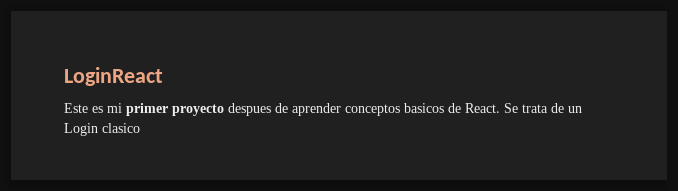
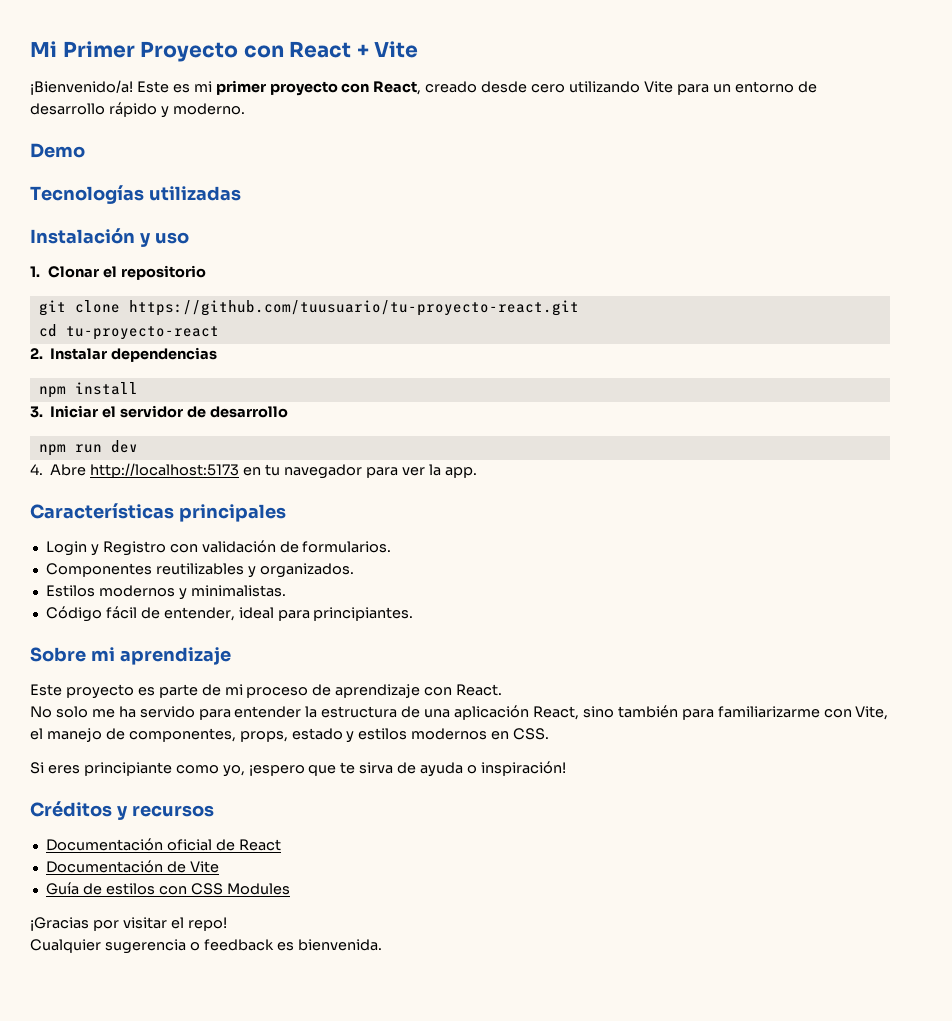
[64,67,163,86] LoginReact // -> [30,41,419,62] [30,80,133,95] Mi Primer Proyecto con React + Vite // ¡Bienvenido/a!
[228,103,582,116] [64,123,140,136] despues de aprender conceptos basicos de React. Se trata de un Login clasico -> [341,81,817,95] [30,102,245,118] [30,143,85,158] [30,185,241,204] [30,228,189,247] [30,265,207,280] [38,300,579,316] [38,324,219,340] [30,347,218,362] [38,382,138,398] [30,405,288,418] [38,440,138,456] [30,463,477,479] [30,503,286,522] [45,540,392,556] [45,563,354,578] [45,585,286,600] [45,606,414,622] [30,647,231,665] [30,684,503,699] [30,705,889,720] [30,728,550,743] [30,761,566,777] [30,801,214,820] [45,838,281,851] [45,860,219,873] [45,882,290,895] [30,917,227,931] [30,939,382,954] con React, creado desde cero utilizando Vite para un entorno de desarrollo rápido y moderno. // Demo // Tecnologías utilizadas // Instalación y uso // 1. Clonar el repositorio // git clone https://github.com/tuusuario/tu-proyecto-react.git // cd tu-proyecto-react // 2. Instalar dependencias // npm install // 3. Iniciar el servidor de desarrollo // npm run dev // 4. Abre http://localhost:5173 en tu navegador para ver la app. // Características principales // Login y Registro con validación de formularios. // Componentes reutilizables y organizados. // Estilos modernos y minimalistas. // Código fácil de entender, ideal para principiantes. // Sobre mi aprendizaje // Este proyecto es parte de mi proceso de aprendizaje con React. // No solo me ha servido para entender la estructura de una aplicación React, sino también para familiarizarme con Vite, el manejo de componentes, props, estado y estilos modernos en CSS. // Si eres principiante como yo, ¡espero que te sirva de ayuda o inspiración! // Créditos y recursos // Documentación oficial de React // Documentación de Vite // Guía de estilos con CSS Modules // ¡Gracias por visitar el repo! // Cualquier sugerencia o feedback es bienvenida.

